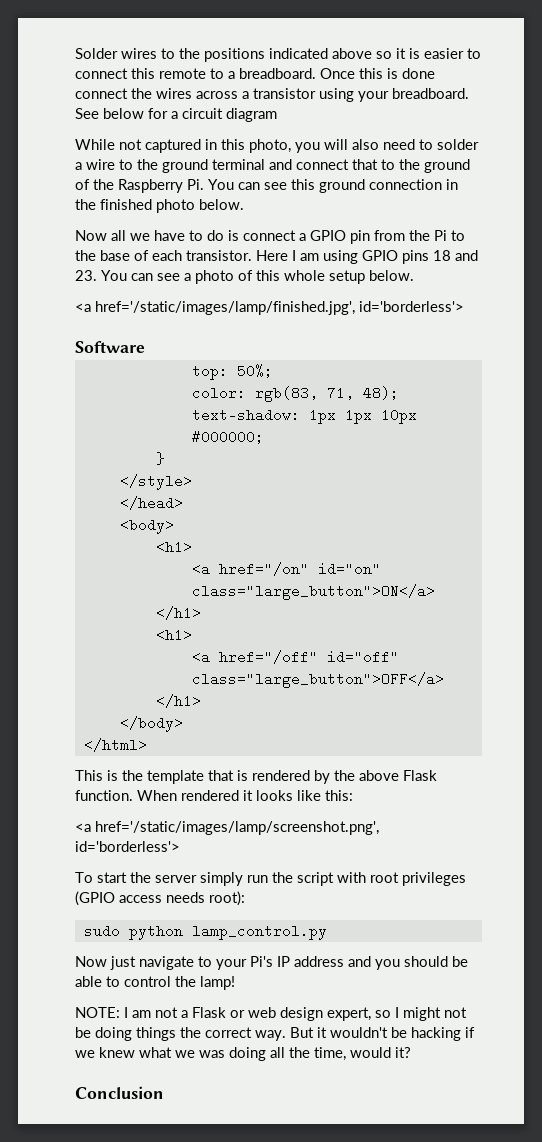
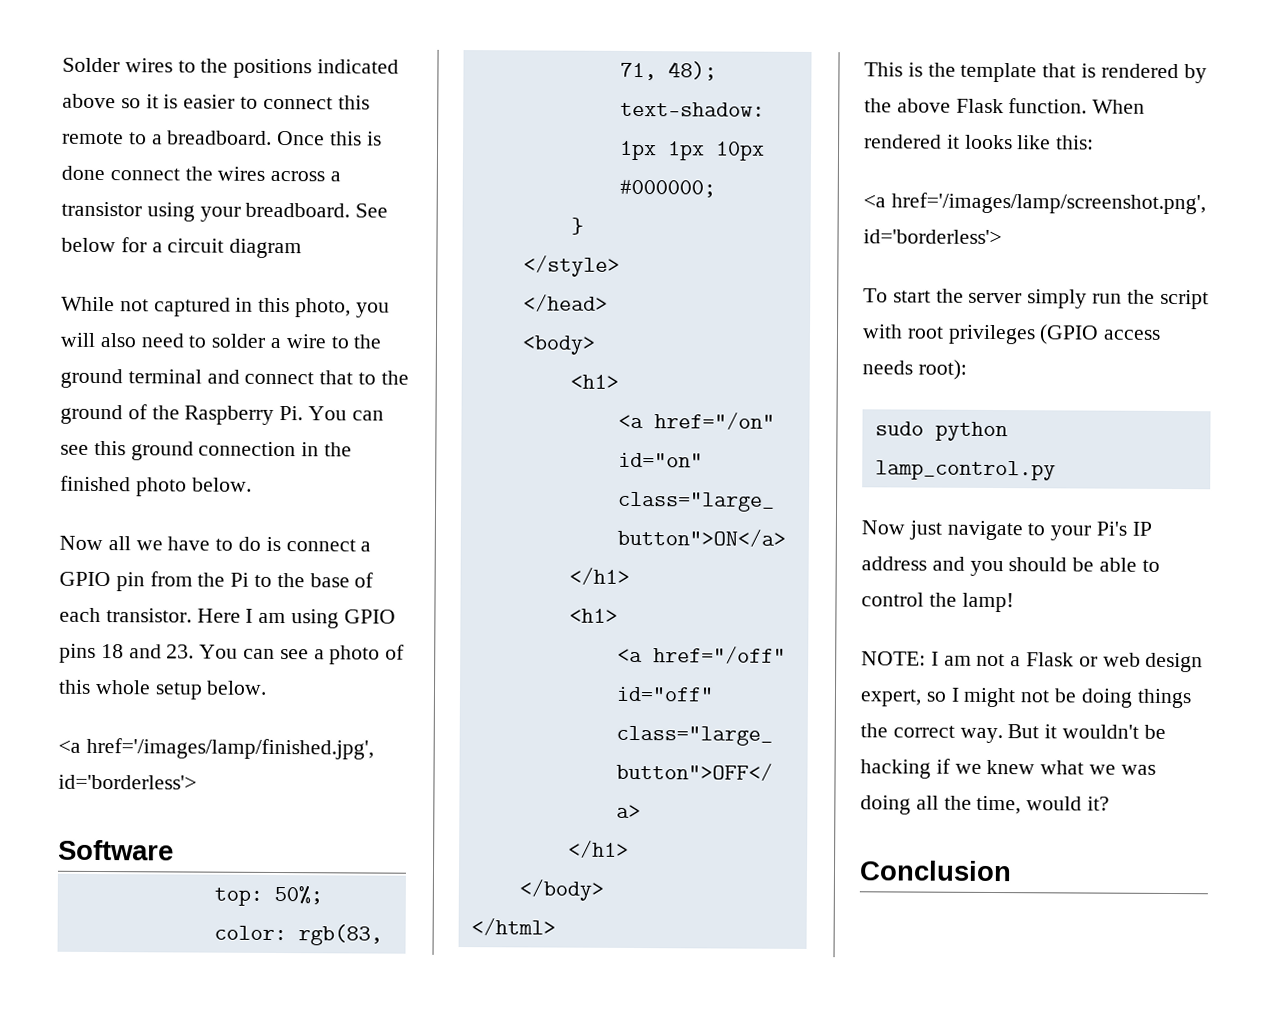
[95,301,355,315] href='/static/images/lamp/finished.jpg', -> [85,737,374,760] href='/images/lamp/finished.jpg',
[95,821,379,835] href='/static/images/lamp/screenshot.png', -> [890,192,1206,215] href='/images/lamp/screenshot.png',

